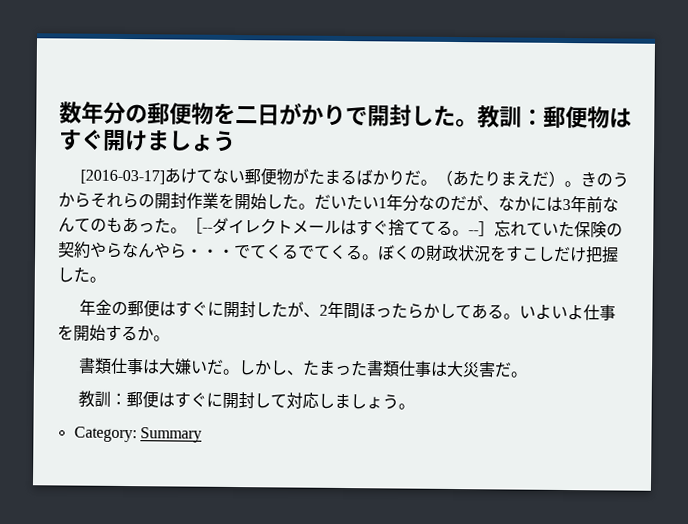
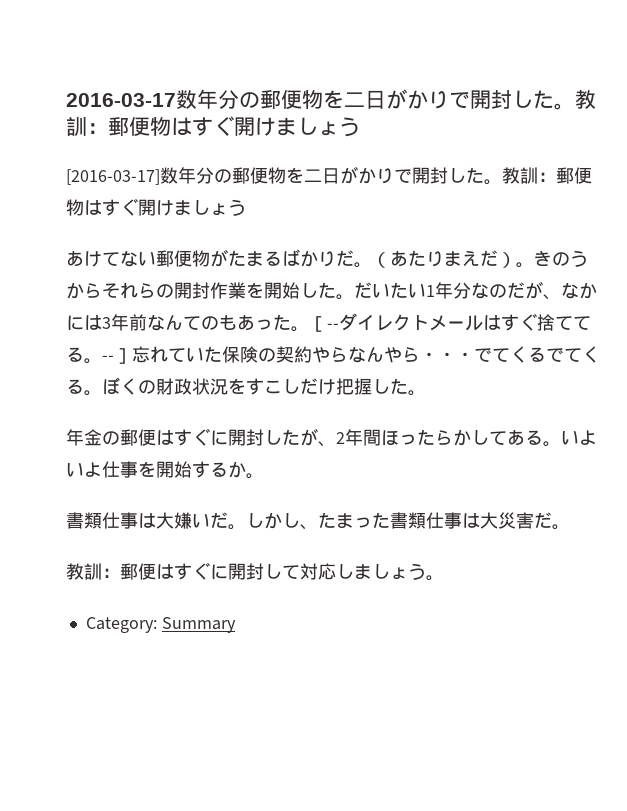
(59, 112) none -> [66,93,176,107] 2016-03-17
(165, 177) none -> [160,166,592,185] [66,198,246,216] 数年分の郵便物を二日がかりで開封した。教訓：郵便物はすぐ開けましょう //

